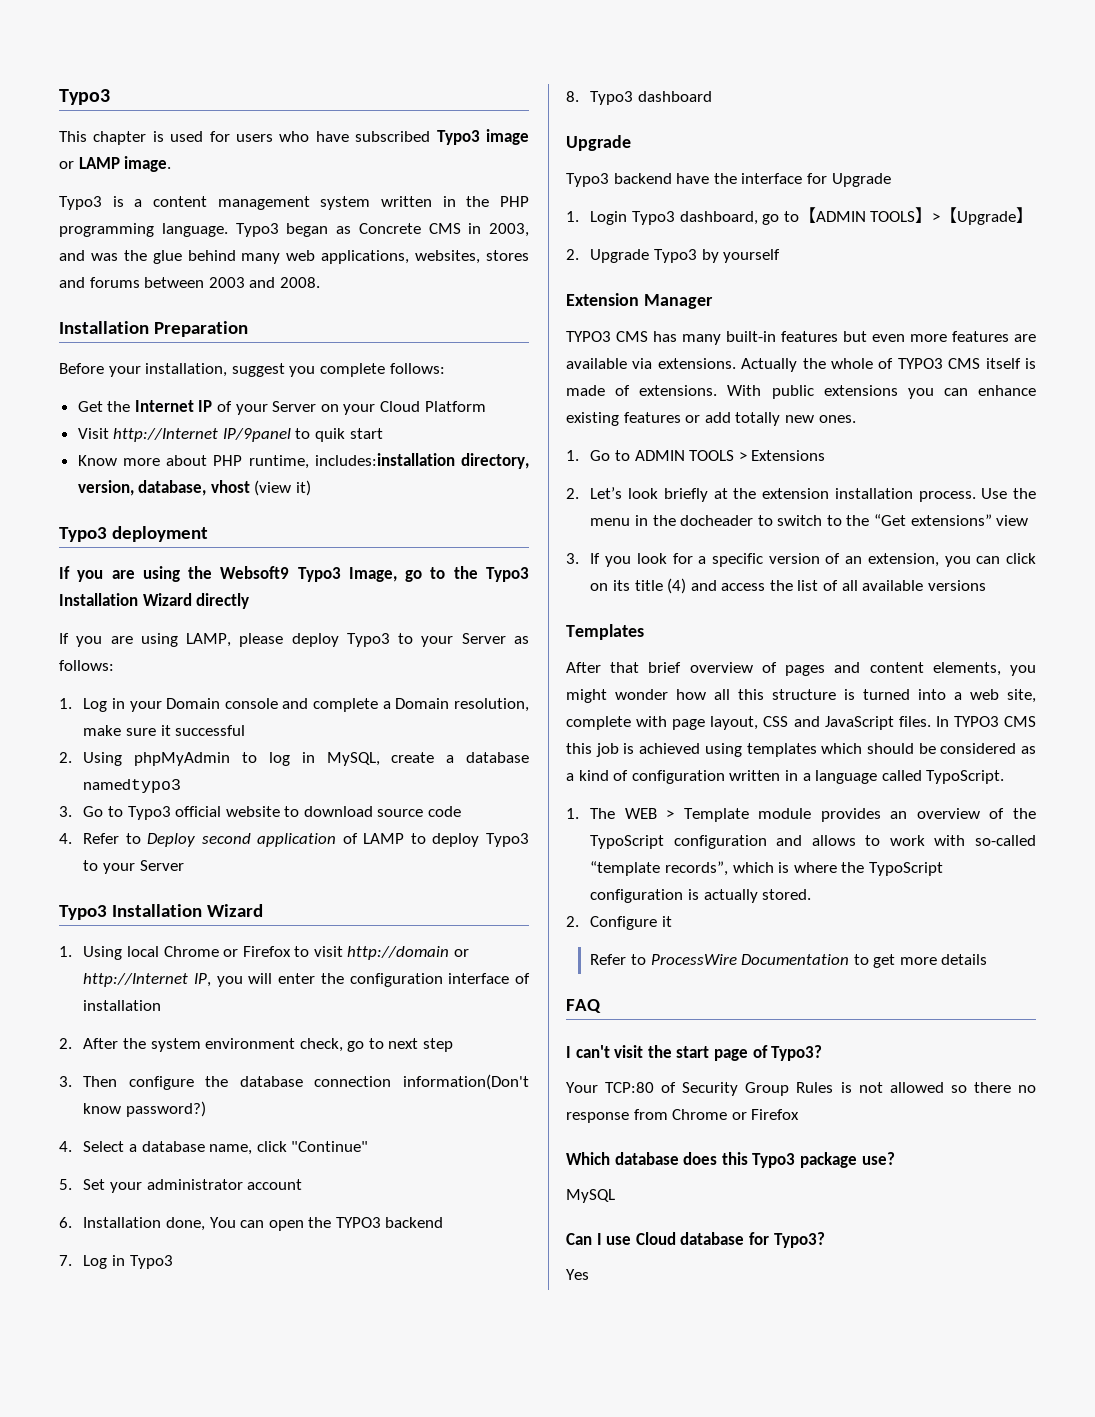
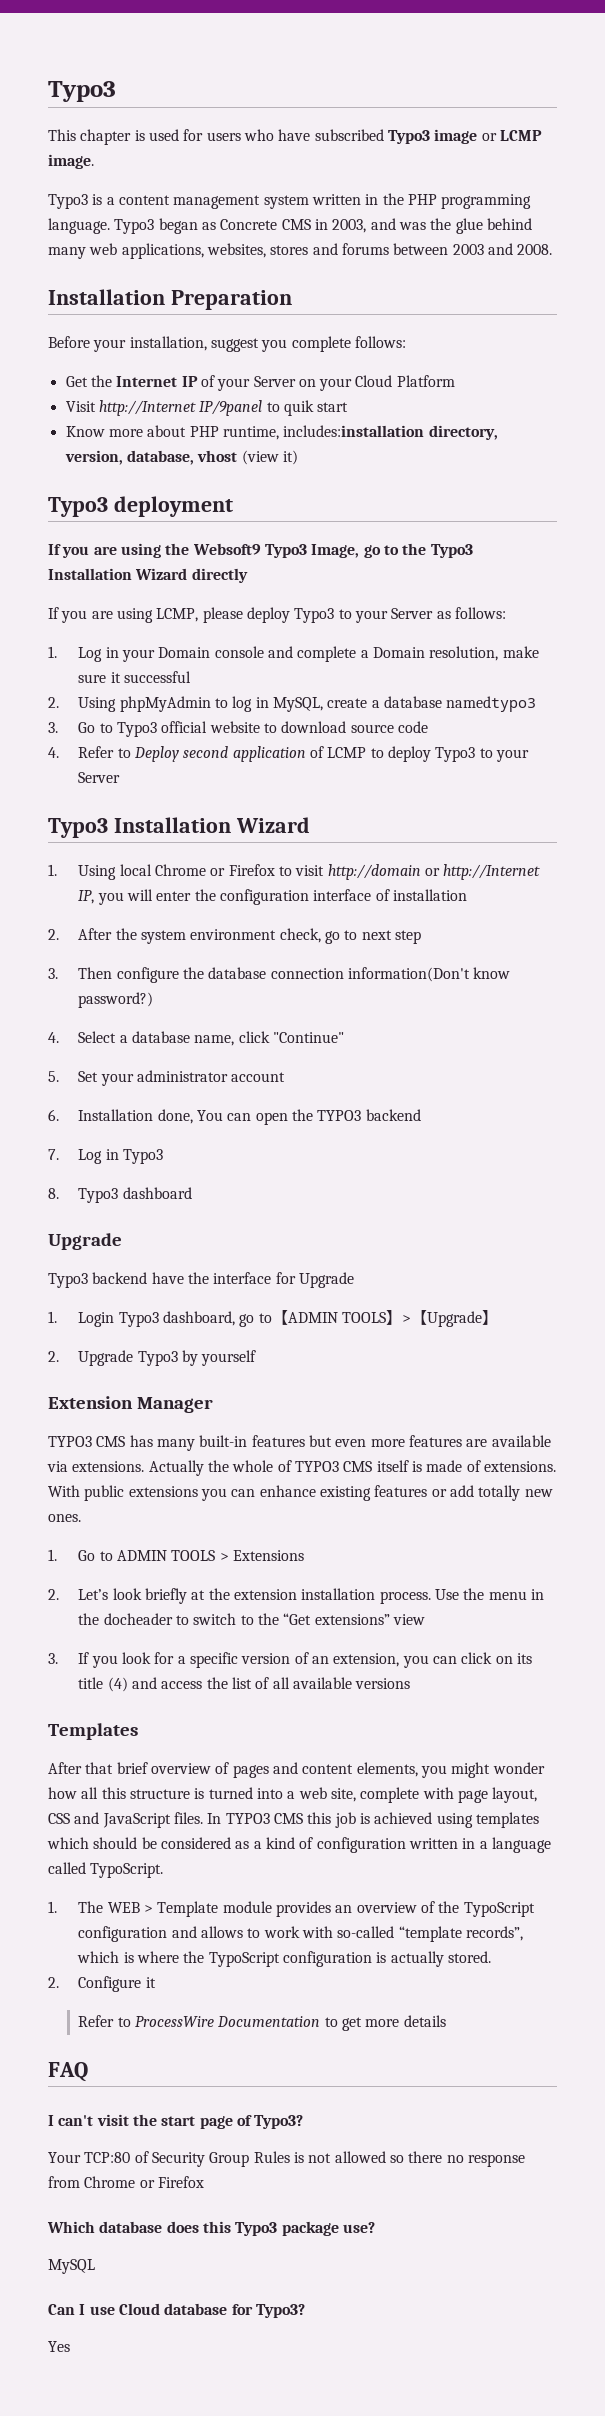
[78,157,120,169] LAMP -> [499,130,542,141] LCMP
[186,633,232,647] LAMP, -> [156,608,199,622] LCMP,
[363,833,405,844] LAMP -> [327,747,367,758] LCMP

